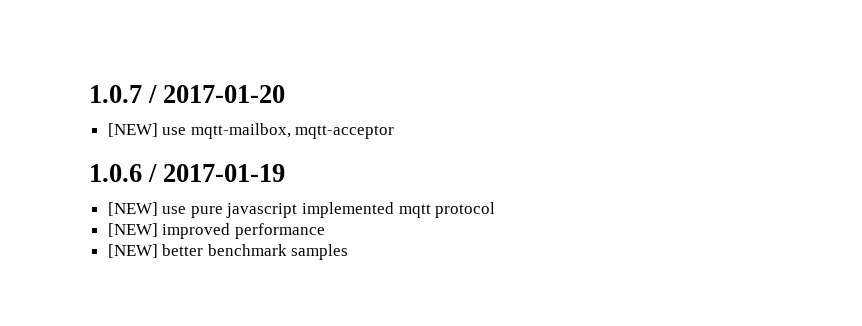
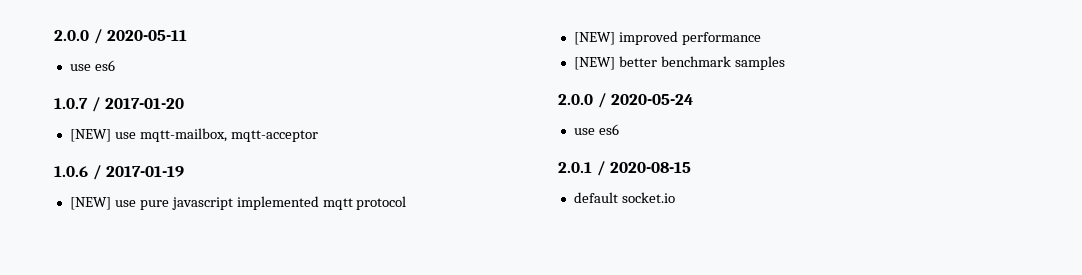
(89, 94) none -> [54,29,188,44] [69,60,115,71] 2.0.0 / 2020-05-11 // use es6 //
(349, 252) none -> [558,93,694,108] [573,124,619,135] [558,161,692,176] [573,192,675,203] // 2.0.0 / 2020-05-24 // use es6 // 2.0.1 / 2020-08-15 // default socket.io

